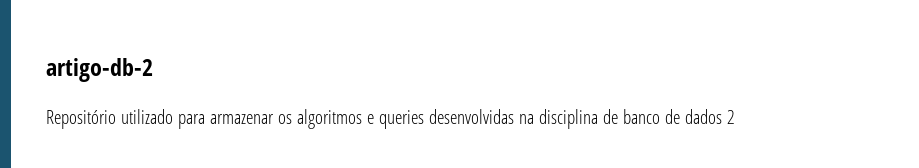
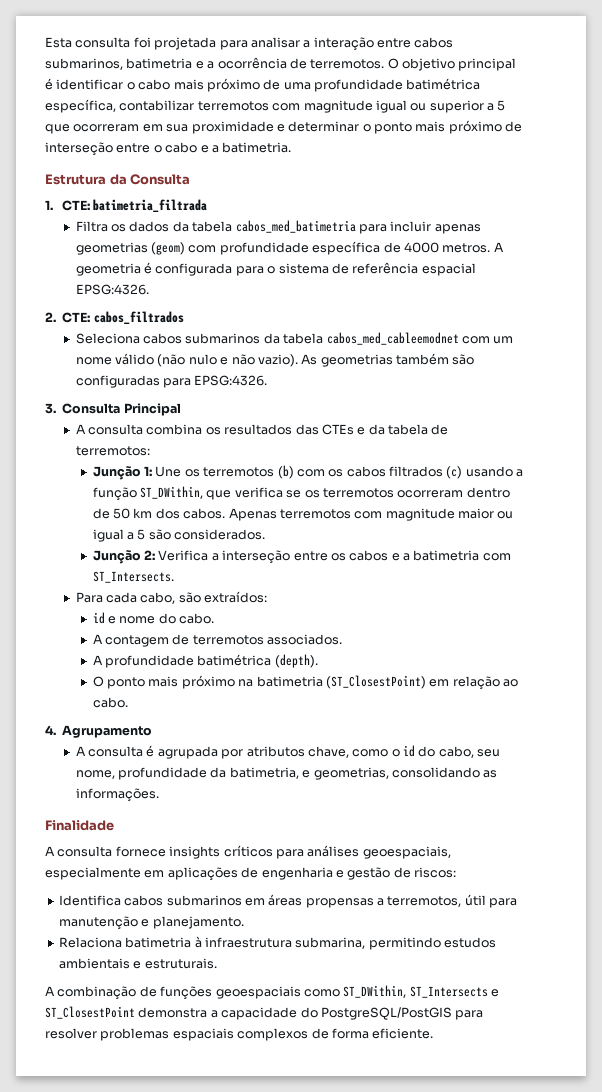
[46,58,153,82] [46,109,735,129] artigo-db-2 // Repositório utilizado para armazenar os algoritmos e queries desenvolvidas na disciplina de banco de dados 2 -> [45,37,454,51] [45,57,517,71] [45,78,481,92] [45,99,506,113] [45,120,523,134] [45,142,292,156] [45,174,191,185] [45,199,208,212] [75,220,481,234] [75,241,504,255] [75,262,476,276] [75,284,149,295] [45,311,184,324] [75,332,514,345] [75,353,475,367] [75,375,268,388] [45,403,181,416] [75,424,449,435] [75,446,150,456] [92,465,524,480] [92,486,510,501] [92,508,514,521] [92,529,266,542] [92,550,511,564] [92,571,174,583] [75,591,268,604] [92,612,215,624] [92,634,343,647] [92,654,318,668] [92,675,519,690] [92,697,128,708] [45,725,153,738] [75,745,501,759] [75,767,498,780] [75,788,159,802] [45,820,114,831] [45,845,451,859] [45,867,456,881] [58,894,518,908] [58,916,244,930] [58,936,496,950] [58,958,217,969] [45,985,499,1000] [45,1006,484,1020] [45,1028,434,1041] Esta consulta foi projetada para analisar a interação entre cabos submarinos, batimetria e a ocorrência de terremotos. O objetivo principal é identificar o cabo mais próximo de uma profundidade batimétrica específica, contabilizar terremotos com magnitude igual ou superior a 5 que ocorreram em sua proximidade e determinar o ponto mais próximo de interseção entre o cabo e a batimetria. // Estrutura da Consulta // 1. CTE: batimetria_filtrada // Filtra os dados da tabela cabos_med_batimetria para incluir apenas geometrias (geom) com profundidade específica de 4000 metros. A geometria é configurada para o sistema de referência espacial EPSG:4326. // 2. CTE: cabos_filtrados // Seleciona cabos submarinos da tabela cabos_med_cableemodnet com um nome válido (não nulo e não vazio). As geometrias também são configuradas para EPSG:4326. // 3. Consulta Principal // A consulta combina os resultados das CTEs e da tabela de terremotos: // Junção 1: Une os terremotos (b) com os cabos filtrados (c) usando a função ST_DWithin, que verifica se os terremotos ocorreram dentro de 50 km dos cabos. Apenas terremotos com magnitude maior ou igual a 5 são considerados. // Junção 2: Verifica a interseção entre os cabos e a batimetria com ST_Intersects. // Para cada cabo, são extraídos: // id e nome do cabo. // A contagem de terremotos associados. // A profundidade batimétrica (depth). // O ponto mais próximo na batimetria (ST_ClosestPoint) em relação ao cabo. // 4. Agrupamento // A consulta é agrupada por atributos chave, como o id do cabo, seu nome, profundidade da batimetria, e geometrias, consolidando as informações. // Finalidade // A consulta fornece insights críticos para análises geoespaciais, especialmente em aplicações de engenharia e gestão de riscos: // Identifica cabos submarinos em áreas propensas a terremotos, útil para manutenção e planejamento. // Relaciona batimetria à infraestrutura submarina, permitindo estudos ambientais e estruturais. // A combinação de funções geoespaciais como ST_DWithin, ST_Intersects e ST_ClosestPoint demonstra a capacidade do PostgreSQL/PostGIS para resolver problemas espaciais complexos de forma eficiente.

